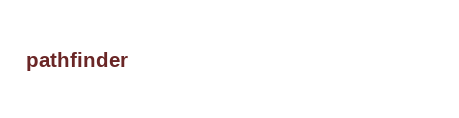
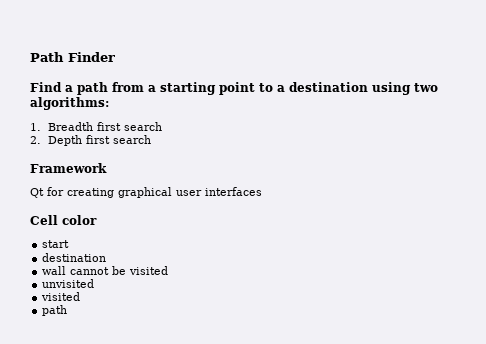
[26,52,128,71] pathfinder -> [30,52,115,62] [30,82,438,95] [30,97,109,110] [30,122,162,131] [30,135,151,146] [30,163,107,173] [30,187,262,198] [30,215,97,225] [42,240,70,248] [42,253,107,262] [42,266,169,275] [42,279,95,288] [41,292,81,301] [42,305,68,316] Path Finder // Find a path from a starting point to a destination using two algorithms: // 1. Breadth first search // 2. Depth first search // Framework // Qt for creating graphical user interfaces // Cell color // start // destination // wall cannot be visited // unvisited // visited // path

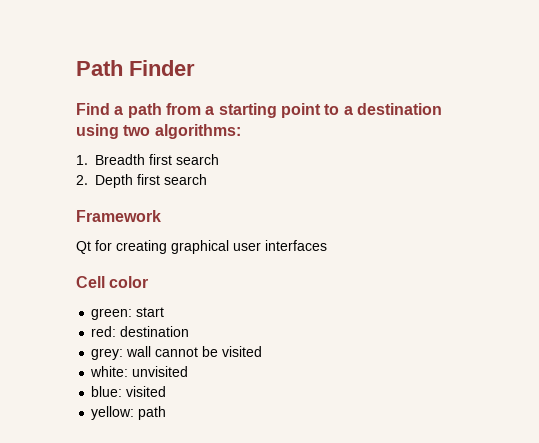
(97, 220) none -> [91,308,133,320] green:
(70, 244) none -> [91,326,117,337] red:
(107, 257) none -> [91,348,124,360] grey:
(169, 270) none -> [90,366,129,377] white:
[41,292,81,301] visited // -> [91,386,167,397] [91,406,135,420] blue: visited // yellow:

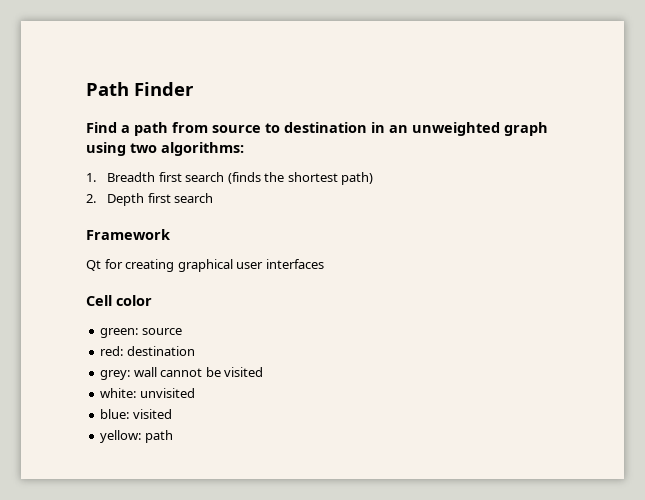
[205,103,442,118] a starting point to a destination -> [212,122,548,136] source to destination in an unweighted graph
(219, 159) none -> [227,172,374,185] (finds the shortest path)
[136,307,165,317] start -> [141,328,182,335] source

